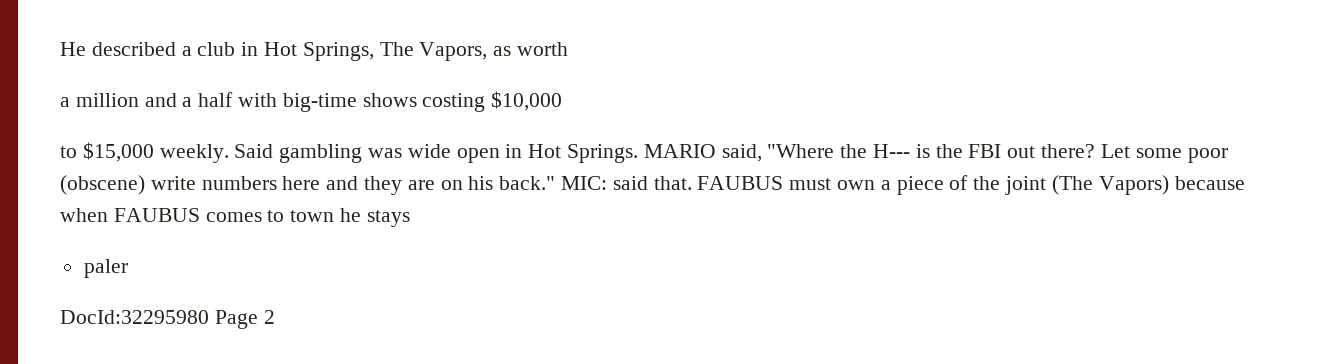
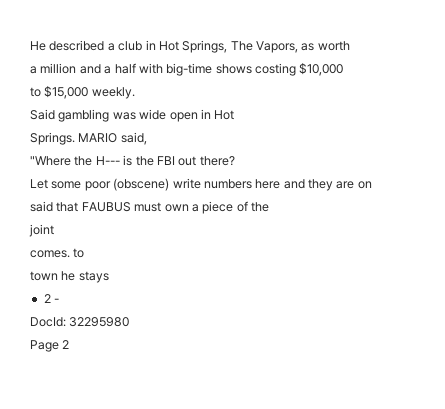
(229, 153) none -> (135, 93) //
(562, 151) none -> (235, 115) //
(762, 153) none -> (147, 138) //
(1096, 151) none -> (235, 161) //
[468,176,692,190] his back." MIC: said that. -> [30,201,79,212] // said that
(1001, 183) none -> (269, 207) //
[1051,175,1245,195] [60,208,285,222] (The Vapors) because when FAUBUS comes to -> [30,248,85,258] // comes. to //
[83,259,128,278] [60,310,209,324] paler // DocId:32295980 -> [43,294,60,303] [30,317,130,327] 2 - // DocId: 32295980 //

